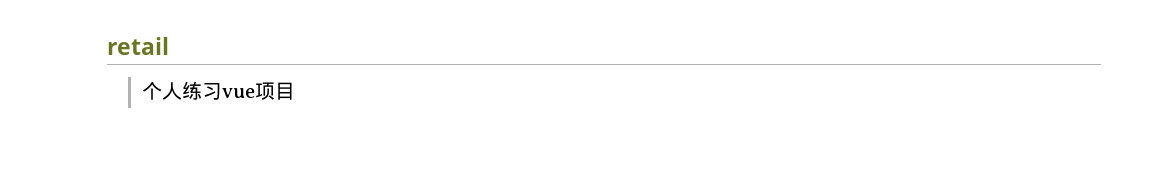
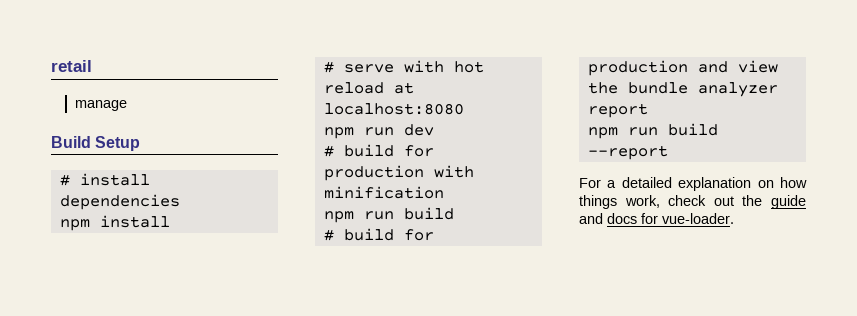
[142,81,296,100] 个人练习vue项目 -> [74,100,127,111] [51,136,141,151] [59,173,150,186] [59,194,180,210] [59,215,170,231] [323,60,484,73] [323,82,414,94] [323,103,464,115] [323,124,434,139] [323,144,434,157] [323,165,474,181] [323,186,444,199] [323,207,454,223] [323,228,434,241] [587,60,778,76] [587,82,778,97] [587,103,648,118] [587,123,718,139] [587,145,668,160] [579,177,807,191] [579,195,806,209] [579,213,734,224] manage // Build Setup // # install dependencies // npm install // # serve with hot reload at localhost:8080 // npm run dev // # build for production with minification // npm run build // # build for production and view the bundle analyzer report // npm run build --report // For a detailed explanation on how things work, check out the guide and docs for vue-loader.

